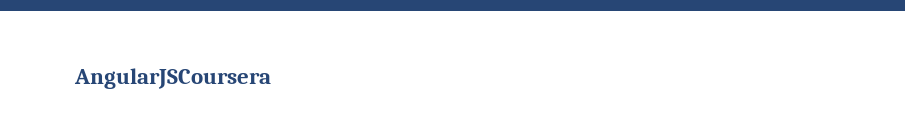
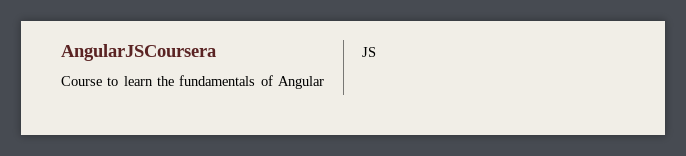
(271, 78) none -> [61,75,324,89] [362,47,376,57] // Course to learn the fundamentals of Angular JS

